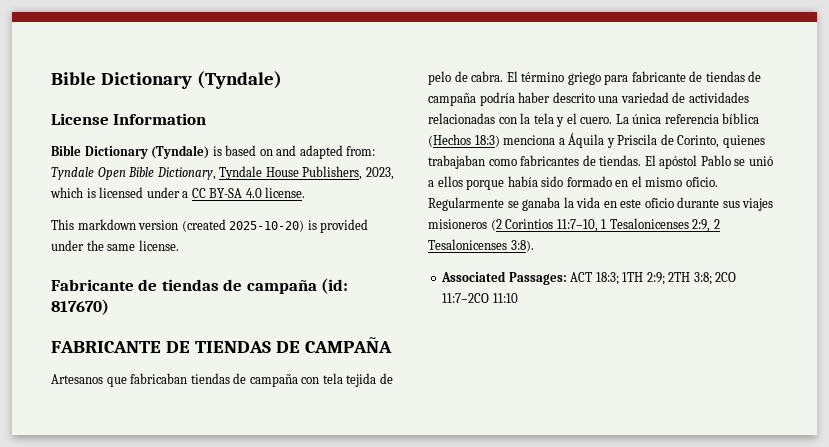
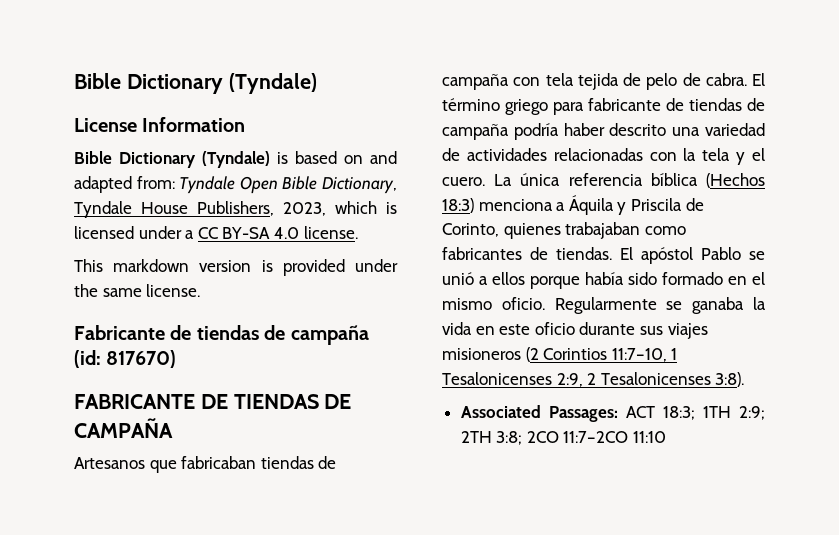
[181,219,305,232] (created 2025-10-20) -> (252, 266) none

